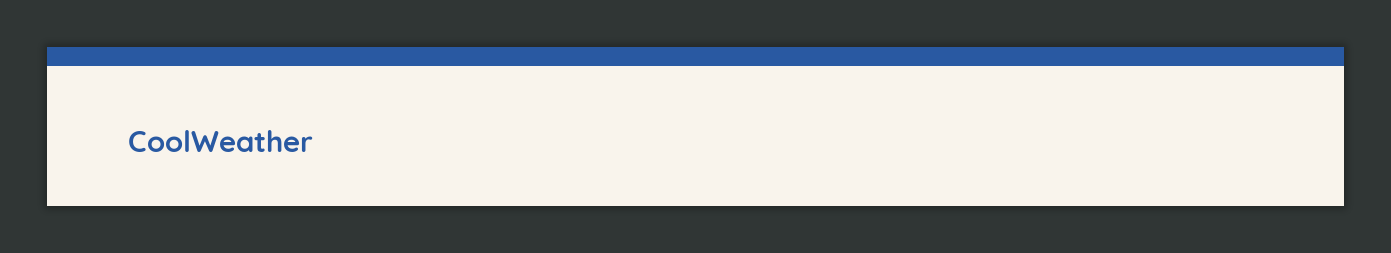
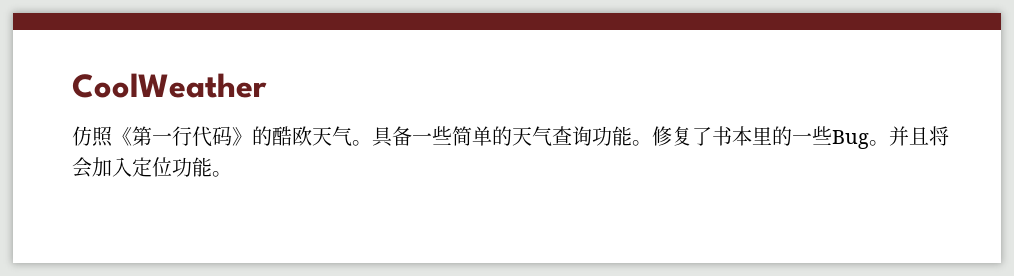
(313, 141) none -> [72,126,949,149] [72,157,232,178] // 仿照《第一行代码》的酷欧天气。具备一些简单的天气查询功能。修复了书本里的一些Bug。并且将会加入定位功能。

